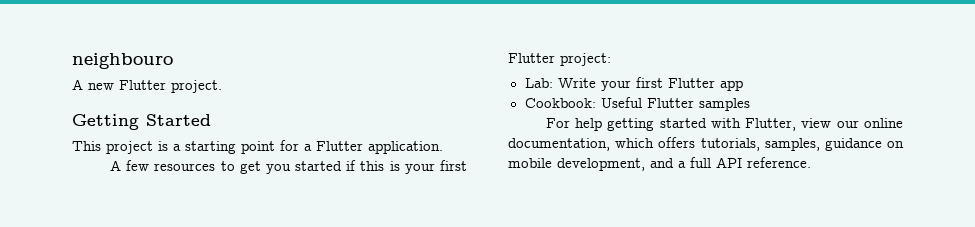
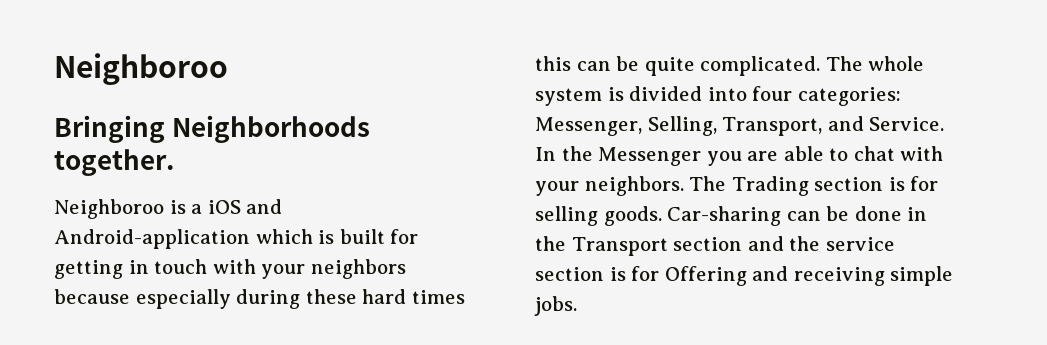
[72,53,173,69] [72,79,222,93] [72,114,211,130] [72,140,443,154] [109,160,467,174] [508,53,611,66] [524,77,743,91] [524,97,750,111] [545,118,903,131] [508,137,904,151] [508,157,811,171] neighbouro // A new Flutter project. // Getting Started // This project is a starting point for a Flutter application. // A few resources to get you started if this is your first Flutter project: // Lab: Write your first Flutter app // Cookbook: Useful Flutter samples // For help getting started with Flutter, view our online documentation, which offers tutorials, samples, guidance on mobile development, and a full API reference. -> [54,53,228,85] [54,115,371,143] [54,149,174,176] [54,199,283,219] [54,229,419,249] [54,259,406,279] [54,289,465,309] [535,56,925,76] [535,86,901,106] [535,116,945,136] [535,146,944,166] [535,176,939,196] [535,206,928,226] [535,236,895,256] [535,266,954,286] [534,296,577,316] Neighboroo // Bringing Neighborhoods together. // Neighboroo is a iOS and Android-application which is built for getting in touch with your neighbors because especially during these hard times this can be quite complicated. The whole system is divided into four categories: Messenger, Selling, Transport, and Service. In the Messenger you are able to chat with your neighbors. The Trading section is for selling goods. Car-sharing can be done in the Transport section and the service section is for Offering and receiving simple jobs.

